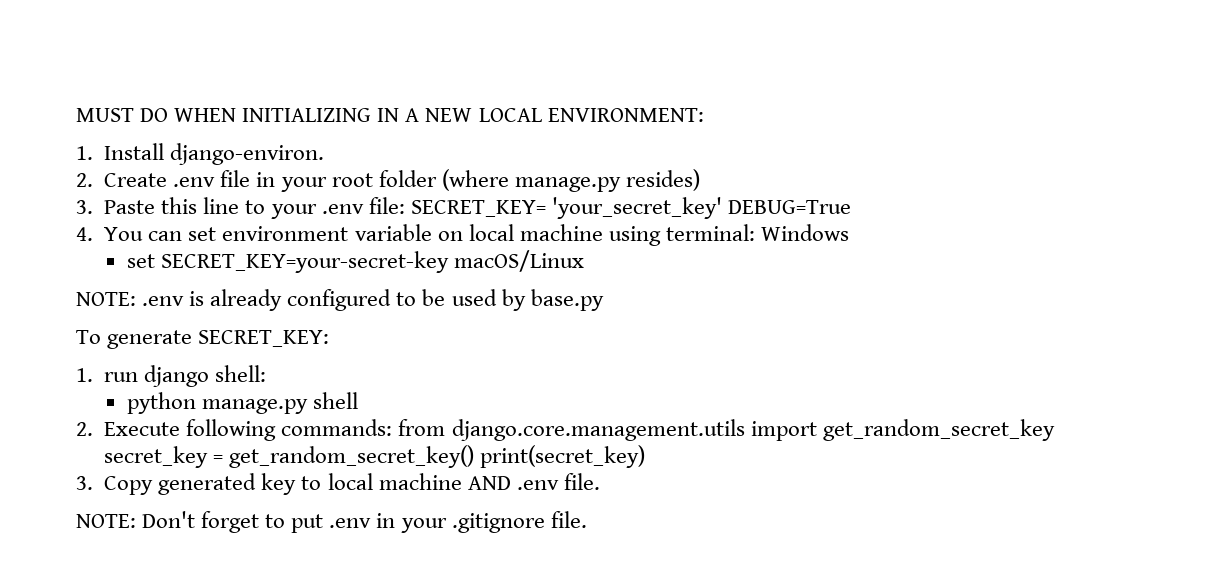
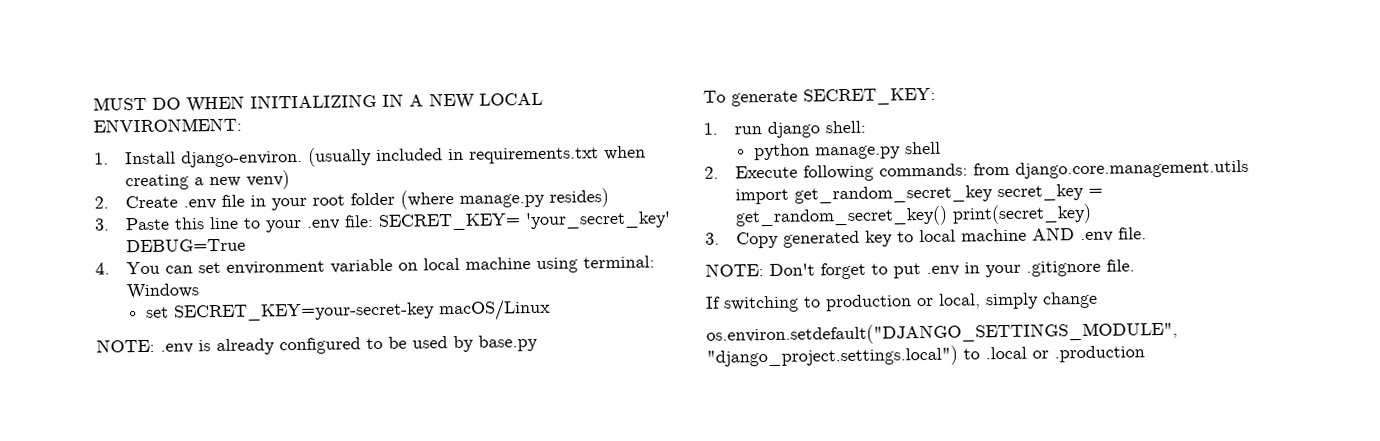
(325, 154) none -> [307,145,646,167] [124,170,290,191] (usually included in requirements.txt when creating a new venv)
(587, 519) none -> [705,291,1098,313] [706,320,1178,346] [706,345,1145,368] // If switching to production or local, simply change // os.environ.setdefault("DJANGO_SETTINGS_MODULE", "django_project.settings.local") to .local or .production

